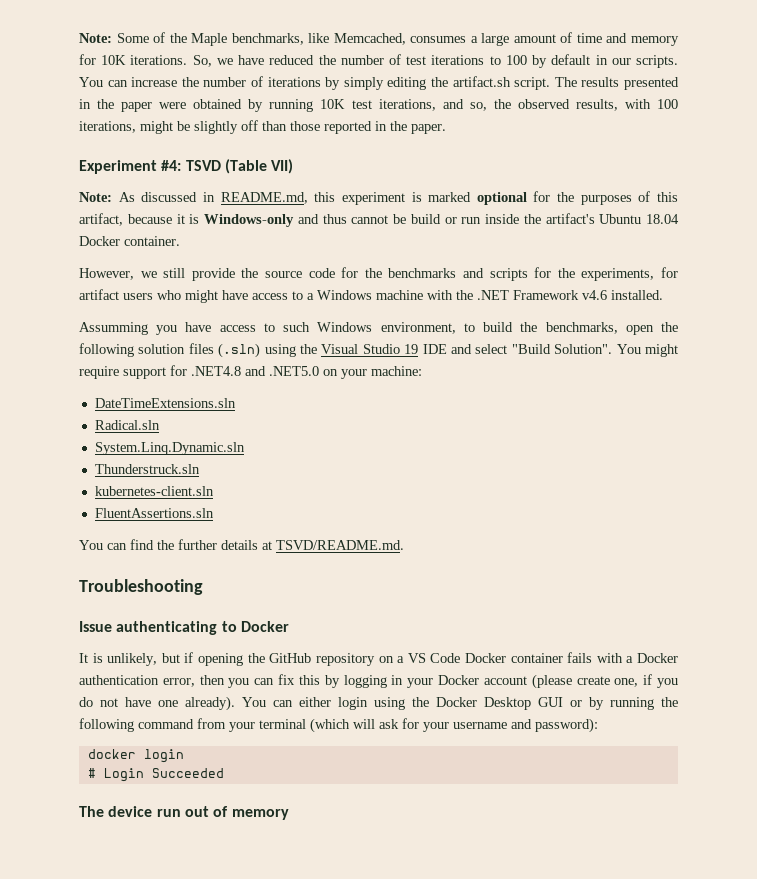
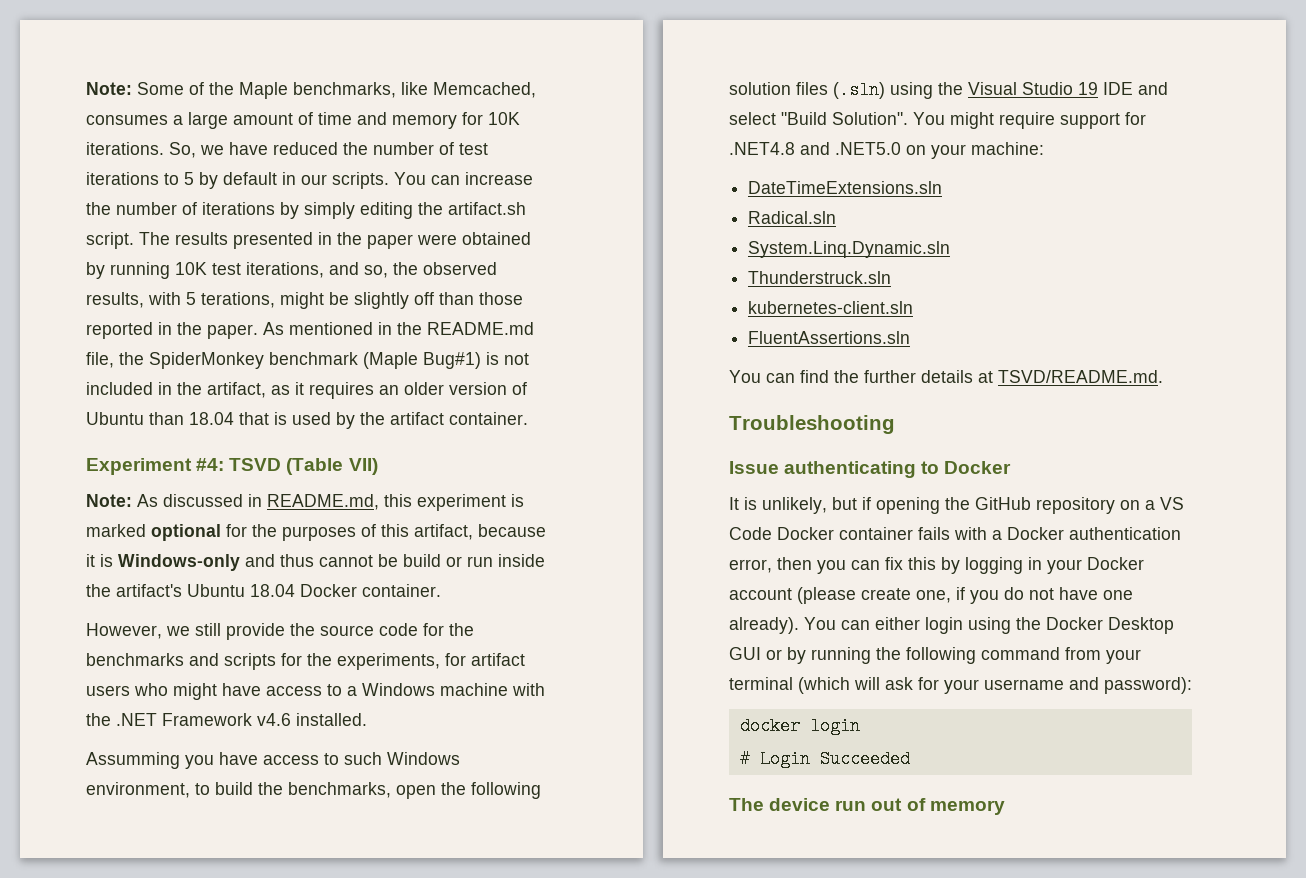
[505,55,527,65] 100 -> [184,172,194,185] 5
[657,99,678,109] [79,121,136,133] 100 iterations, -> [186,292,275,308] 5 terations,
(446, 129) none -> [263,322,534,335] [86,352,529,369] [86,382,527,399] [86,412,528,429] As mentioned in the README.md file, the SpiderMonkey benchmark (Maple Bug#1) is not included in the artifact, as it requires an older version of Ubuntu than 18.04 that is used by the artifact container.

